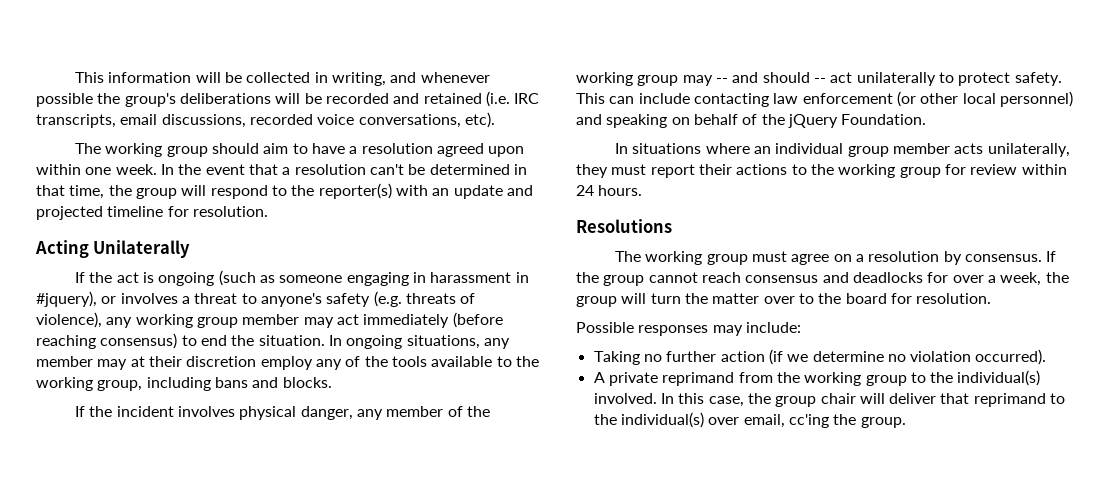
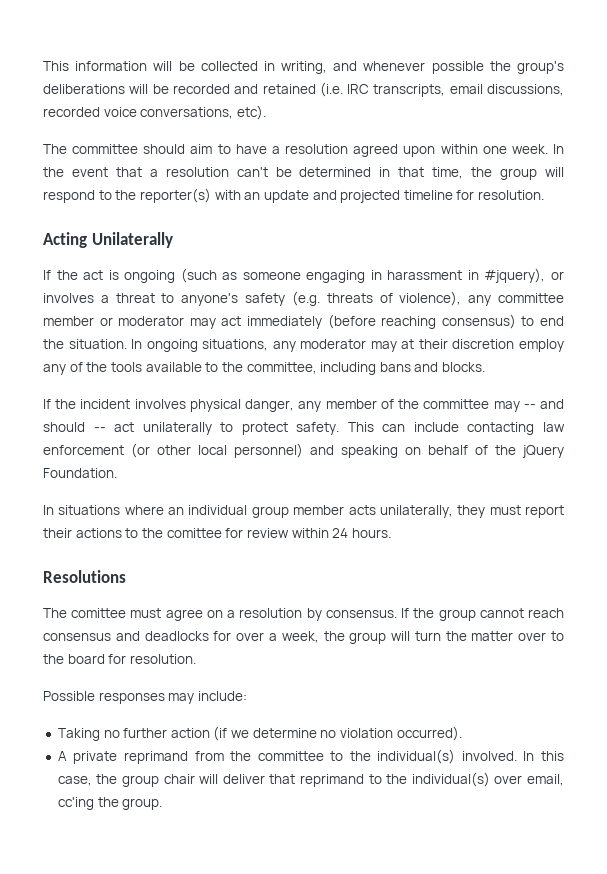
[105,143,208,157] working group -> [72,144,139,154] committee
[135,314,300,328] working group member -> [497,293,564,303] [43,316,185,326] committee member or moderator
[36,356,93,367] member -> [300,339,367,349] moderator
[36,377,143,391] working group, -> [246,362,317,374] committee,
[576,72,679,86] working group -> [423,399,490,409] committee
[838,164,941,178] working group -> [166,528,222,538] comittee
[645,251,748,265] working group -> [71,608,127,618] comittee
[804,372,907,386] working group -> [257,751,324,761] committee

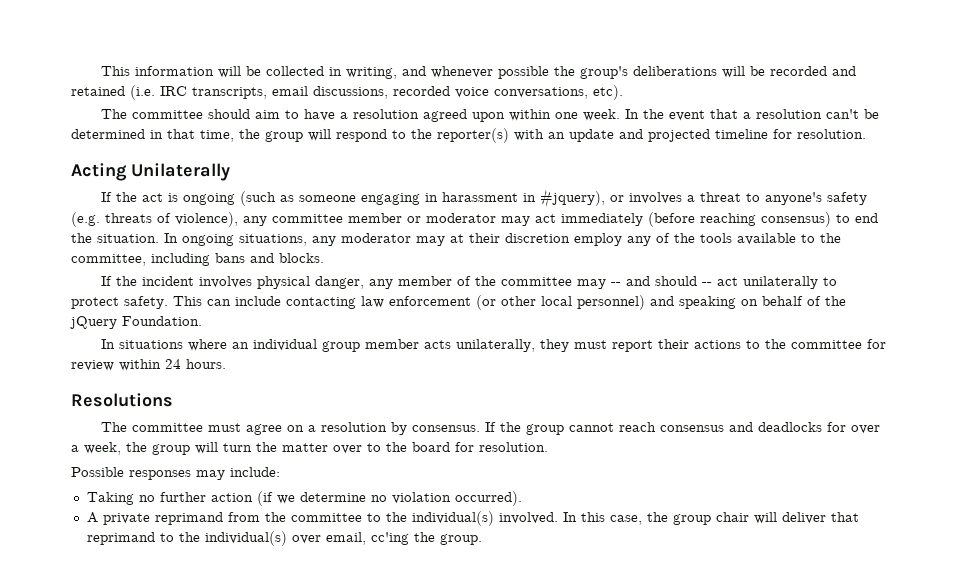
[166,528,222,538] comittee -> [791,340,863,349] committee
[71,608,127,618] comittee -> [132,423,204,432] committee

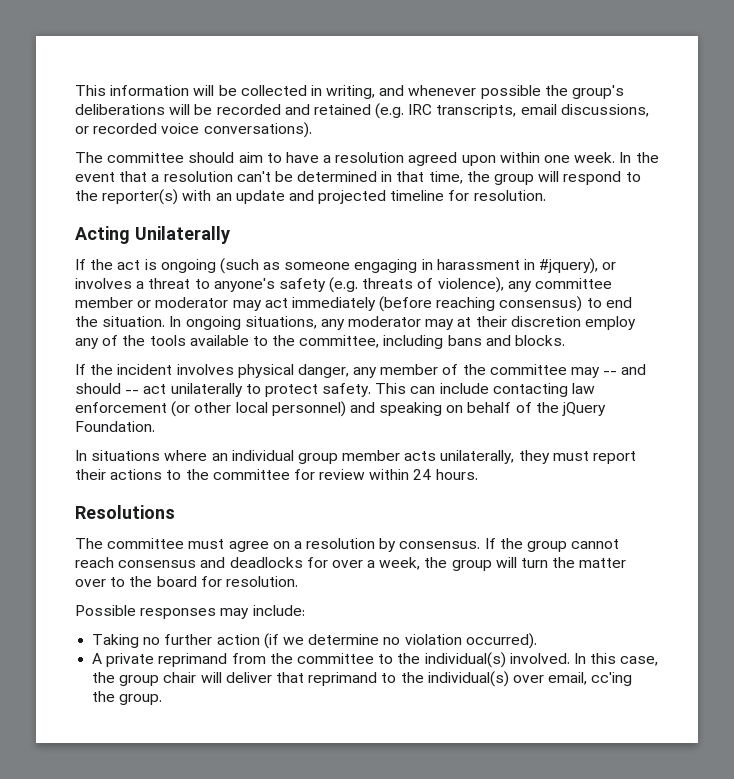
[130,85,155,100] (i.e. -> [375,103,405,119] (e.g.
(388, 92) none -> [75,126,89,134] or
[494,85,623,100] conversations, etc). -> [203,122,312,138] conversations).

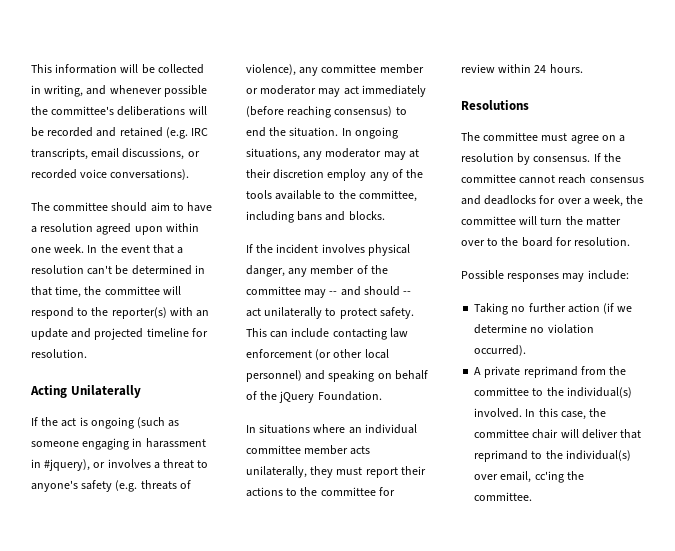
[572,85,625,99] group's -> [51,106,115,115] committee's
[494,174,535,185] group -> [104,286,160,295] committee
[297,453,338,464] group -> [246,445,301,454] committee
[527,541,568,552] group -> [461,174,516,183] committee
[451,560,492,571] group -> [461,216,516,225] committee
[119,675,160,686] group -> [474,429,530,438] committee
[119,694,163,705] group. -> [474,492,533,501] committee.

